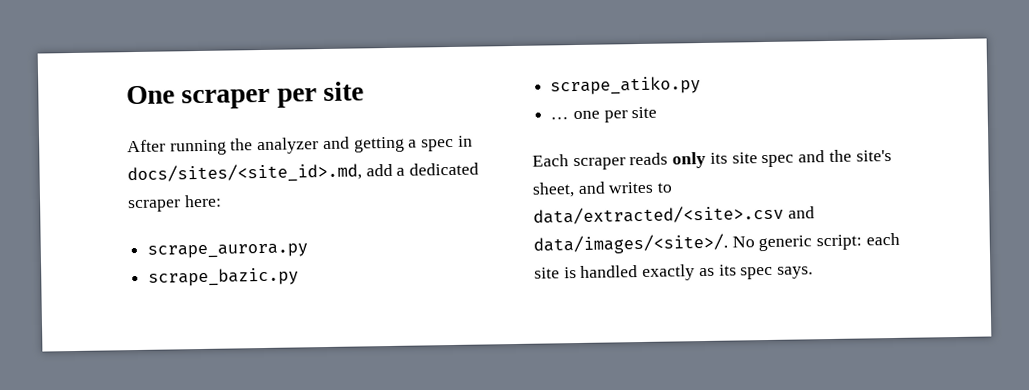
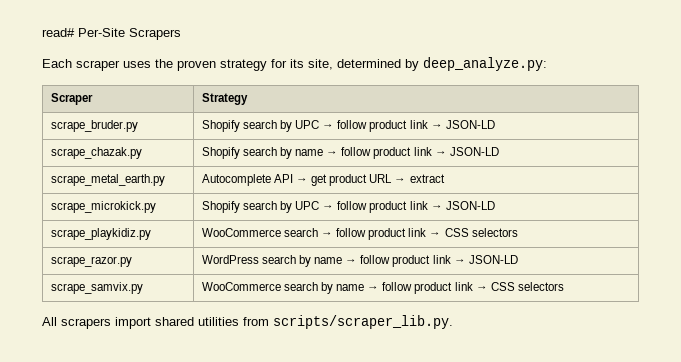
[126,81,365,110] [127,135,473,156] [127,162,480,185] [128,194,222,213] [147,243,309,259] [148,267,300,287] [550,76,702,96] [550,106,658,123] [532,149,892,171] [532,181,673,198] [533,204,815,225] [533,232,900,255] [534,264,814,281] One scraper per site // After running the analyzer and getting a spec in docs/sites/<site_id>.md, add a dedicated scraper here: // scrape_aurora.py // scrape_bazic.py // scrape_atiko.py // … one per site // Each scraper reads only its site spec and the site's sheet, and writes to data/extracted/<site>.csv and data/images/<site>/. No generic script: each site is handled exactly as its spec says. -> [42,28,181,40] [42,57,547,71] [50,93,93,105] [201,93,248,105] [50,120,138,132] [201,120,495,132] [50,147,142,159] [201,147,499,159] [50,174,165,186] [201,174,445,186] [50,201,156,213] [201,201,495,213] [50,228,151,240] [201,228,518,240] [50,256,132,267] [201,255,518,267] [50,282,143,294] [201,282,564,294] [42,315,453,329] read# Per-Site Scrapers // Each scraper uses the proven strategy for its site, determined by deep_analyze.py: // Scraper | Strategy // scrape_bruder.py | Shopify search by UPC → follow product link → JSON-LD // scrape_chazak.py | Shopify search by name → follow product link → JSON-LD // scrape_metal_earth.py | Autocomplete API → get product URL → extract // scrape_microkick.py | Shopify search by UPC → follow product link → JSON-LD // scrape_playkidiz.py | WooCommerce search → follow product link → CSS selectors // scrape_razor.py | WordPress search by name → follow product link → JSON-LD // scrape_samvix.py | WooCommerce search by name → follow product link → CSS selectors // All scrapers import shared utilities from scripts/scraper_lib.py.

